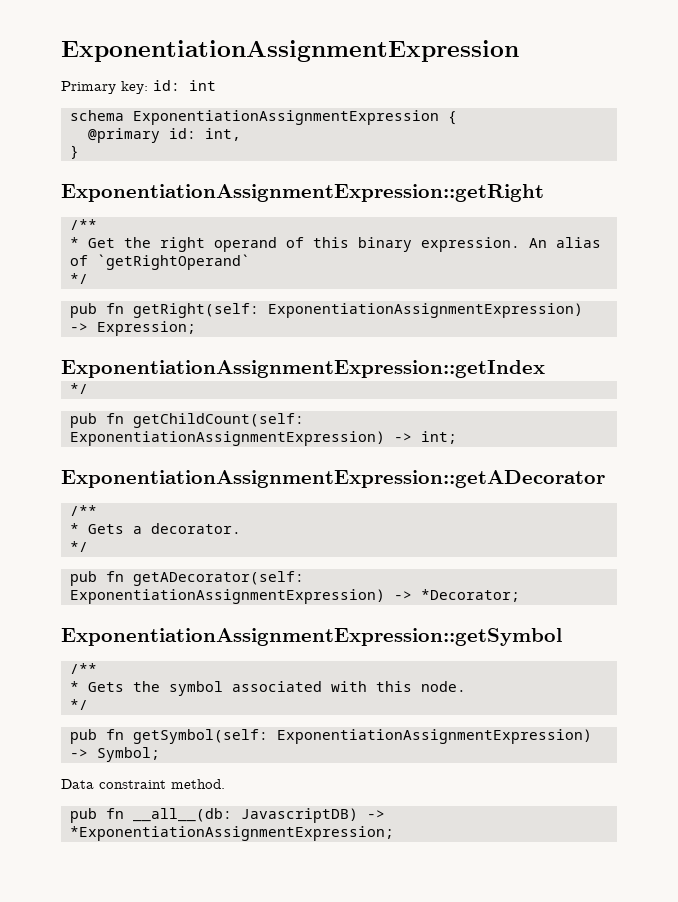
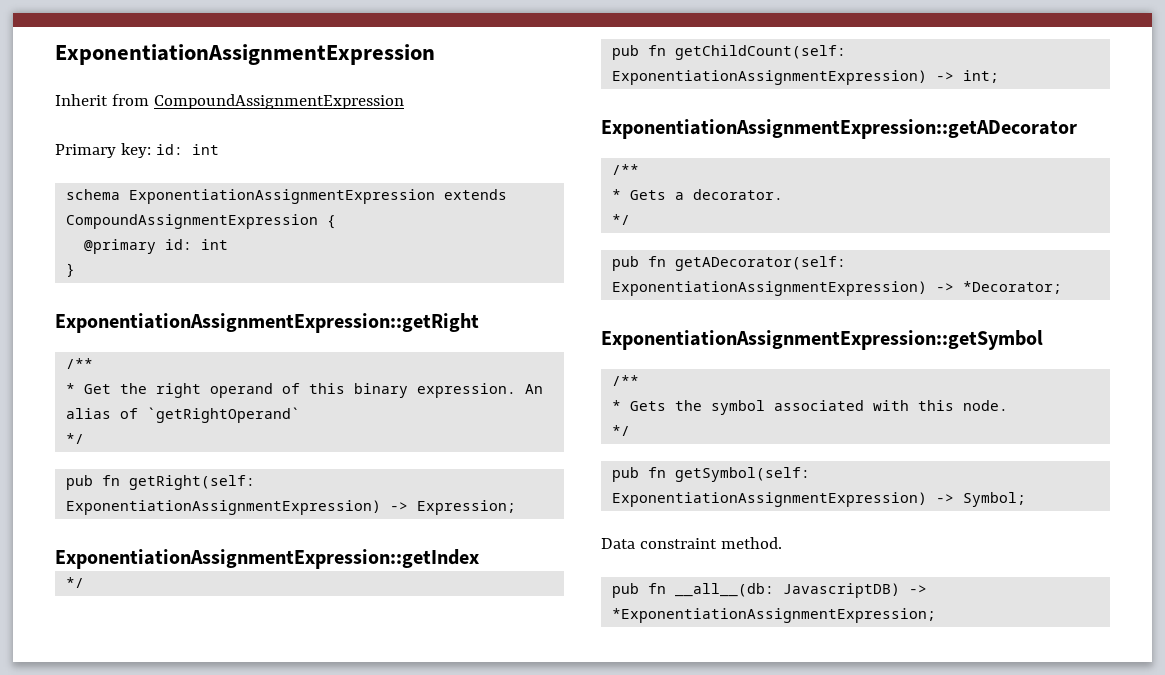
[61,40,519,62] ExponentiationAssignmentExpression -> [55,44,435,65] [55,94,404,109] ExponentiationAssignmentExpression // Inherit from CompoundAssignmentExpression
(439, 117) none -> [444,189,508,200] [66,214,319,229] extends CompoundAssignmentExpression
[205,128,241,141] int, -> [201,239,229,250] int

